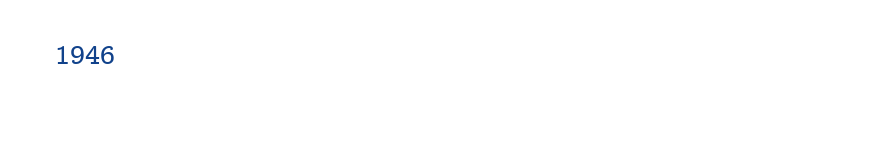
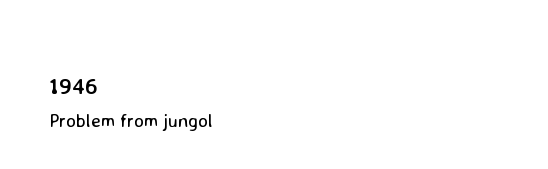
(115, 55) none -> [49,113,214,131] // Problem from jungol

